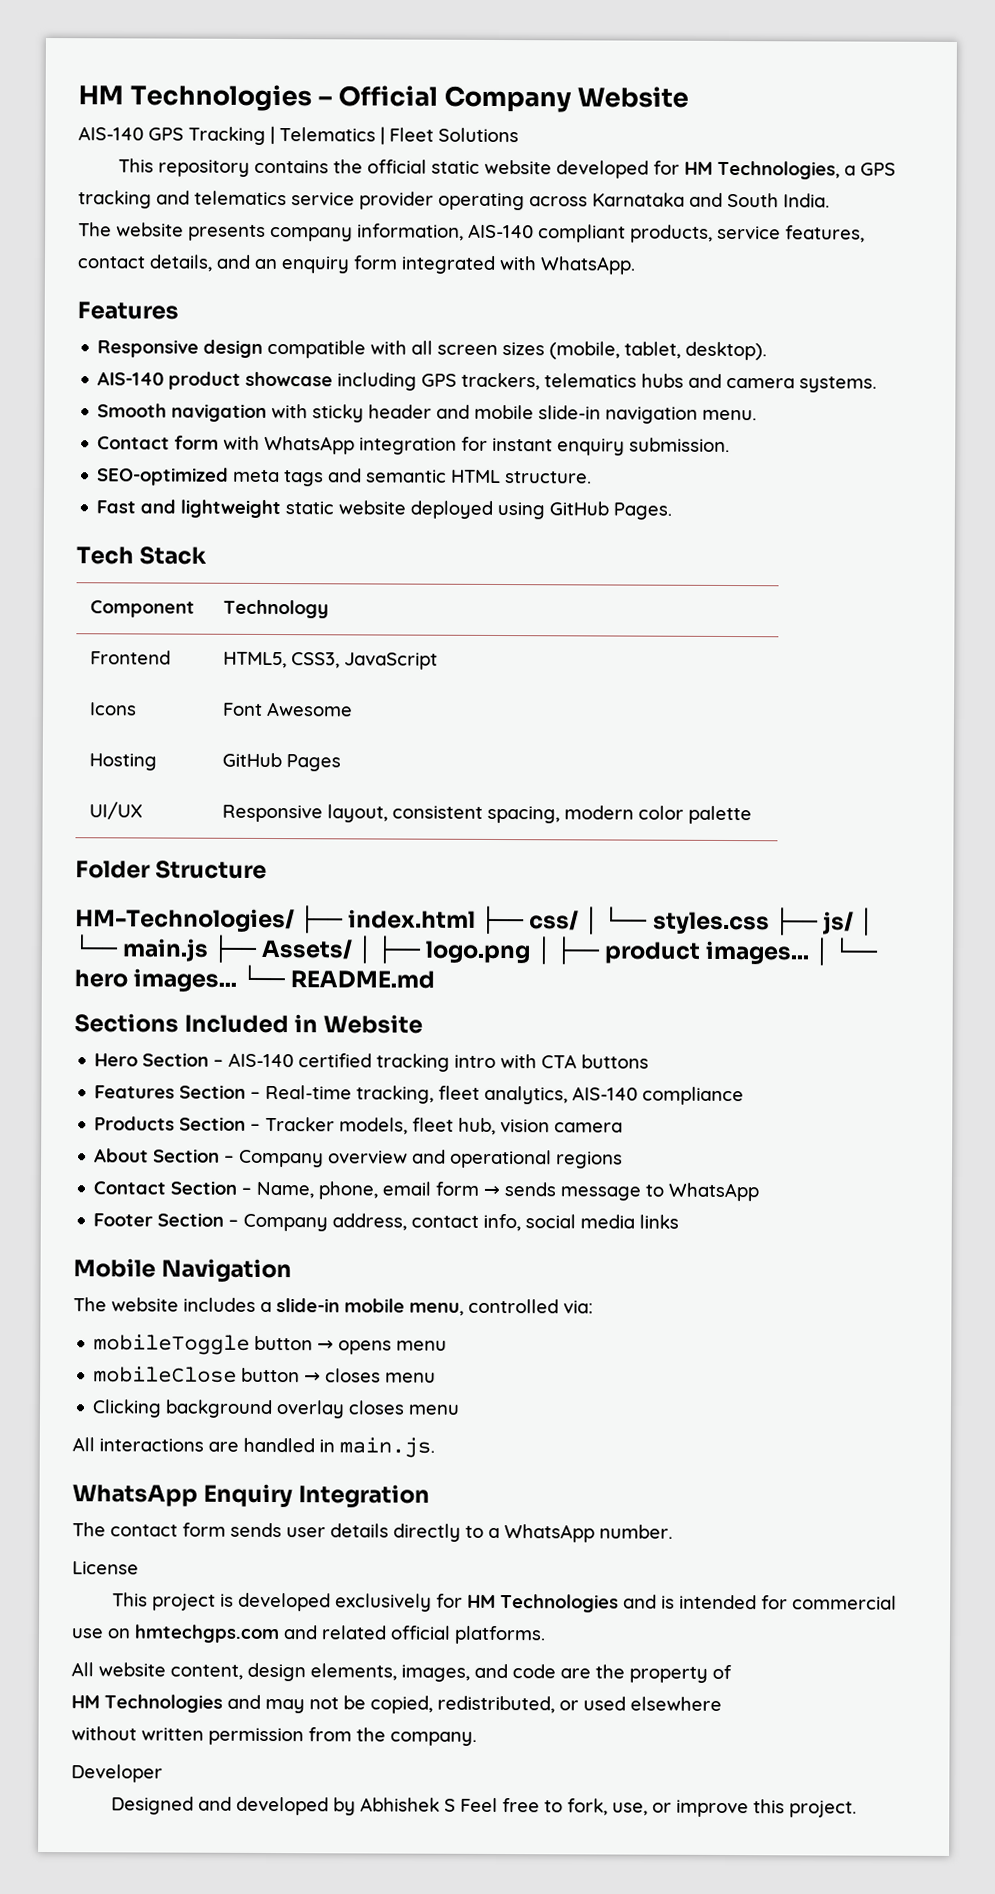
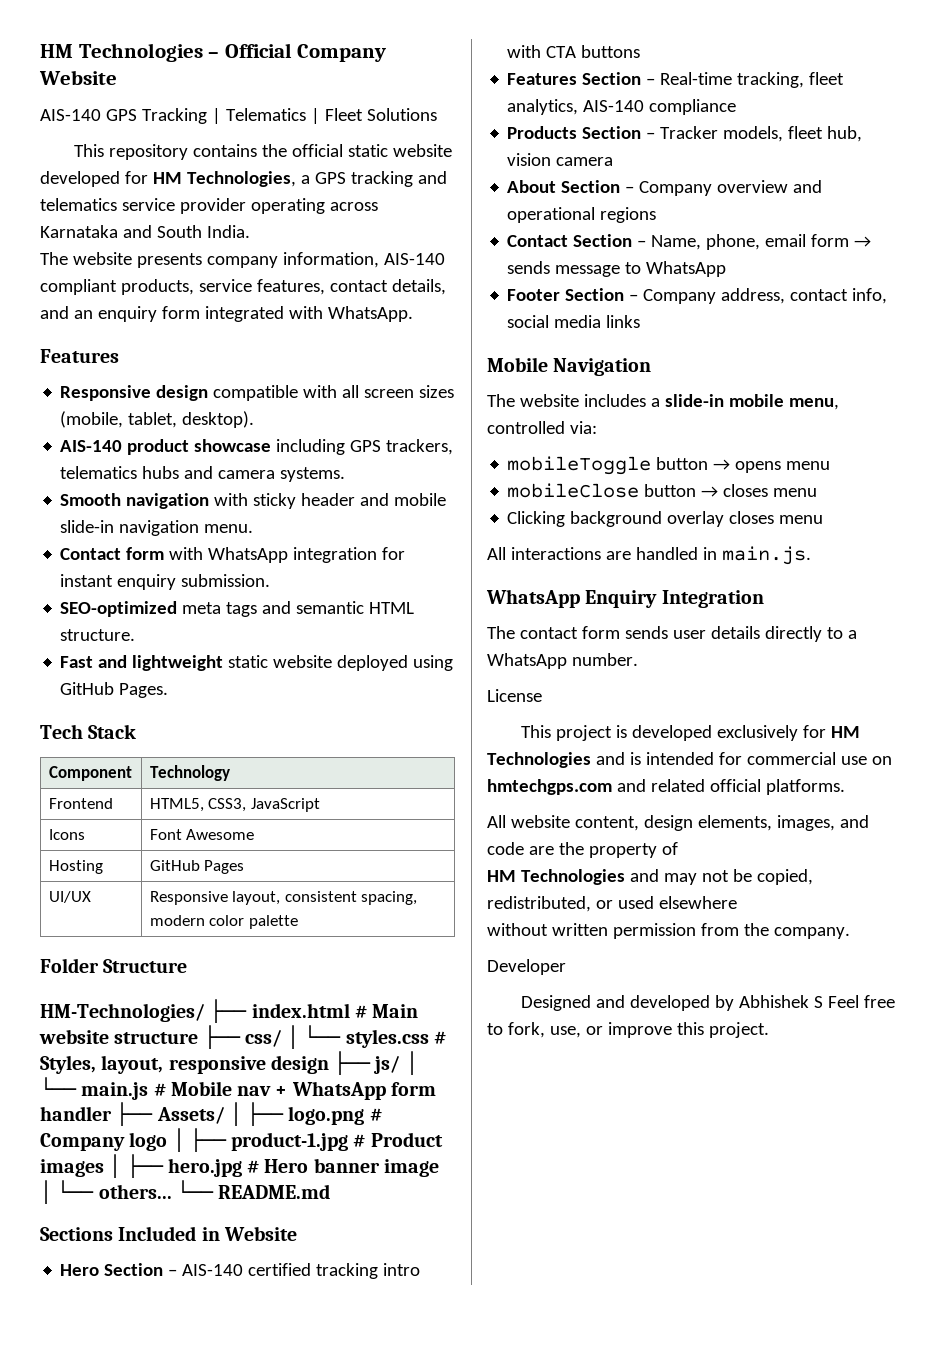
(477, 919) none -> [354,1004,419,1018] [39,1029,199,1044] # Main website structure
(770, 923) none -> [433,1031,446,1044] [40,1055,329,1074] # Styles, layout, responsive design
(210, 950) none -> [153,1081,436,1100] [40,1106,112,1121] # Mobile nav + WhatsApp form handler
[535,936,879,966] [74,968,238,992] │ ├── product images... │ └── hero images... -> [369,1108,382,1121] [40,1128,443,1152] [40,1154,439,1178] [40,1180,172,1204] # Company logo │ ├── product-1.jpg # Product images │ ├── hero.jpg # Hero banner image │ └── others...

